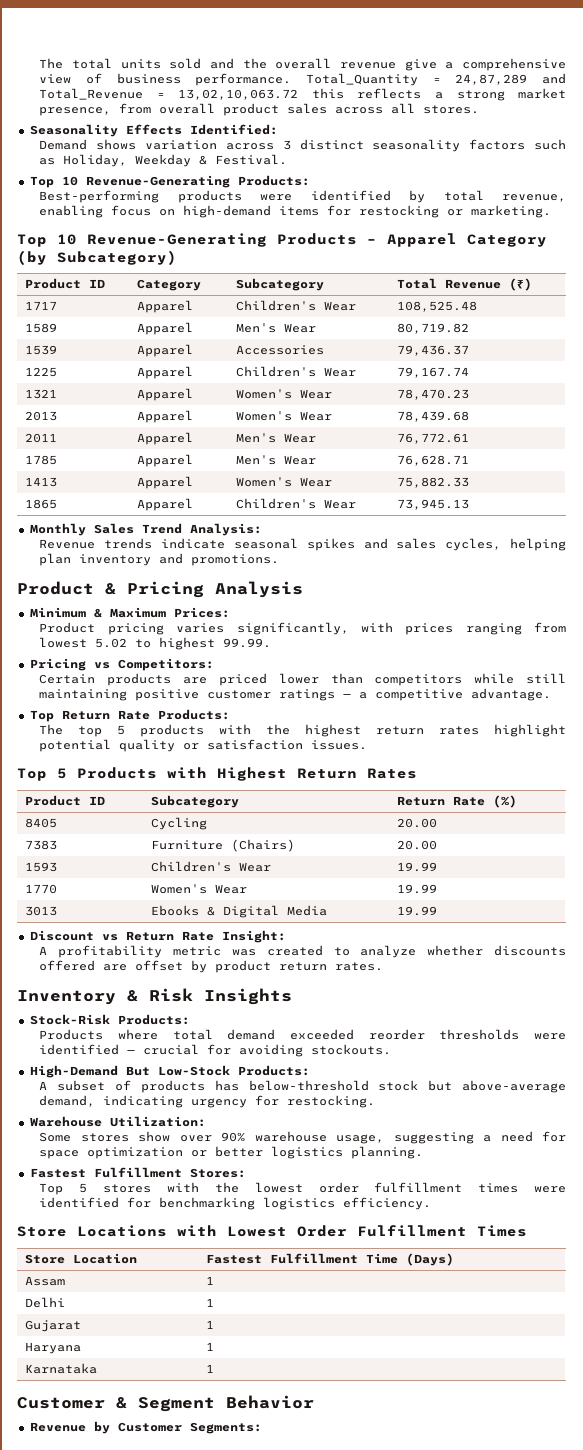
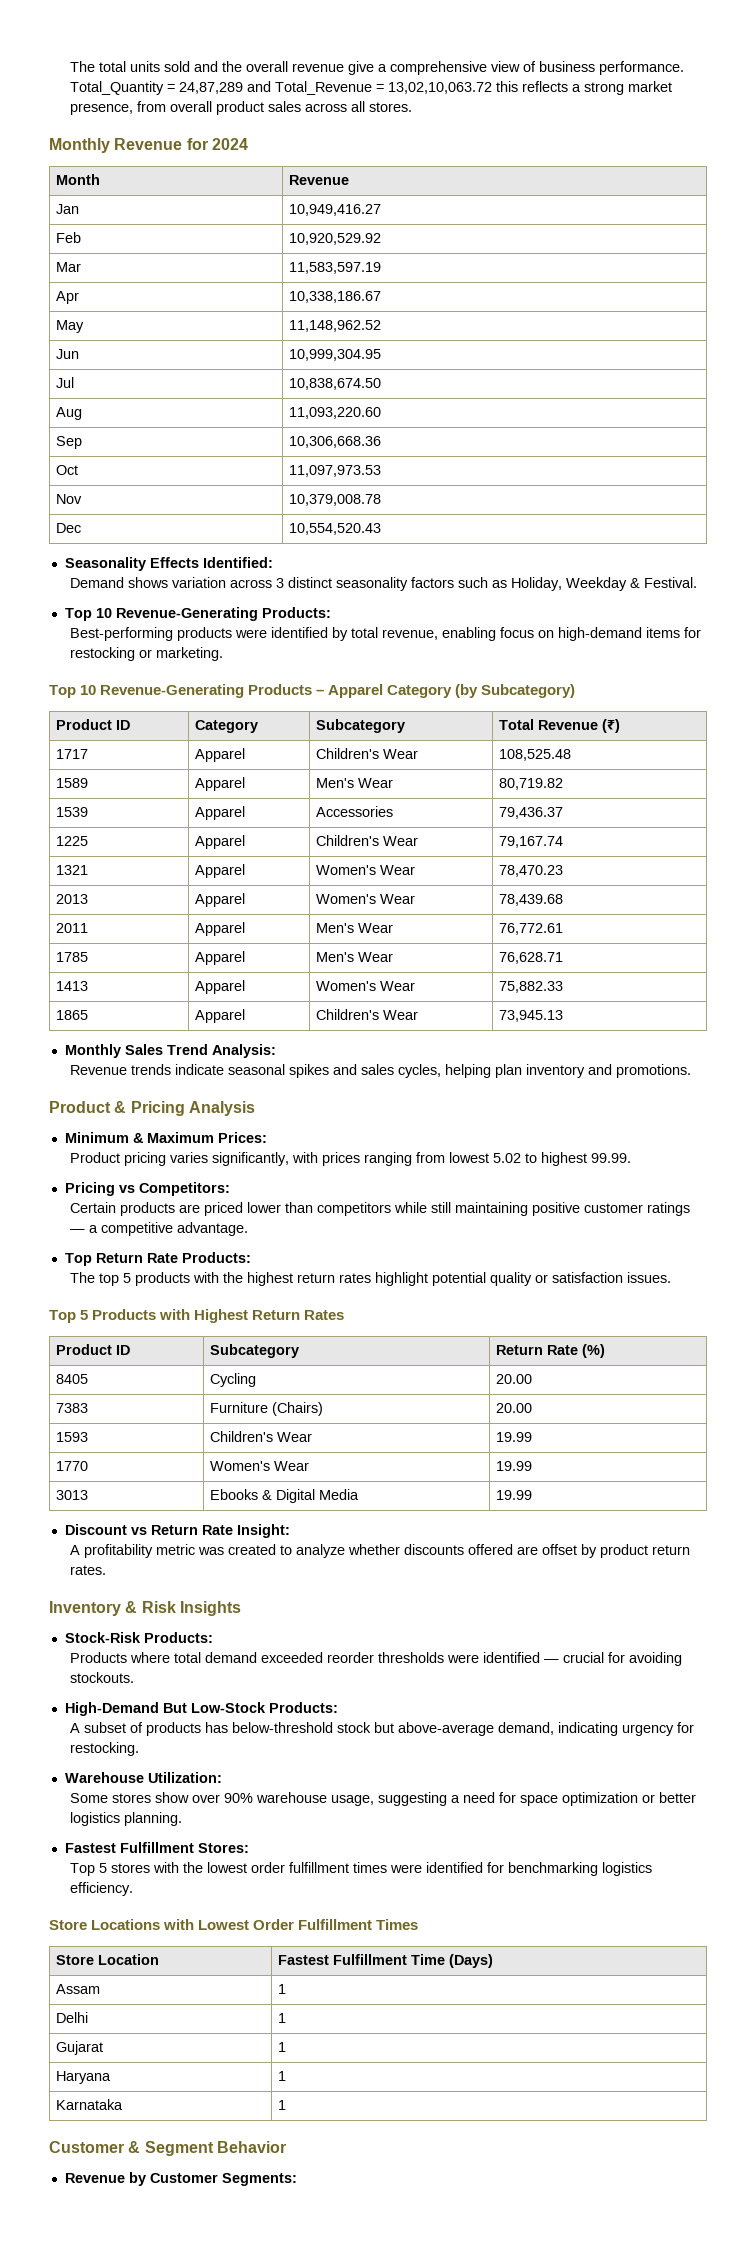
(480, 109) none -> [49,138,248,153] [56,174,101,185] [289,175,350,185] [56,204,80,214] [289,204,382,216] [56,232,82,243] [289,233,382,245] [56,262,82,272] [289,262,382,274] [56,291,80,304] [289,291,382,303] [56,320,85,333] [289,320,382,332] [56,349,80,359] [289,349,382,361] [56,377,75,388] [289,378,382,390] [56,407,83,420] [289,407,382,419] [56,436,83,449] [289,436,382,448] [56,465,79,475] [289,465,382,477] [56,494,83,504] [289,494,382,506] [56,523,82,533] [289,523,382,535] // Monthly Revenue for 2024 // Month | Revenue // Jan | 10,949,416.27 // Feb | 10,920,529.92 // Mar | 11,583,597.19 // Apr | 10,338,186.67 // May | 11,148,962.52 // Jun | 10,999,304.95 // Jul | 10,838,674.50 // Aug | 11,093,220.60 // Sep | 10,306,668.36 // Oct | 11,097,973.53 // Nov | 10,379,008.78 // Dec | 10,554,520.43

